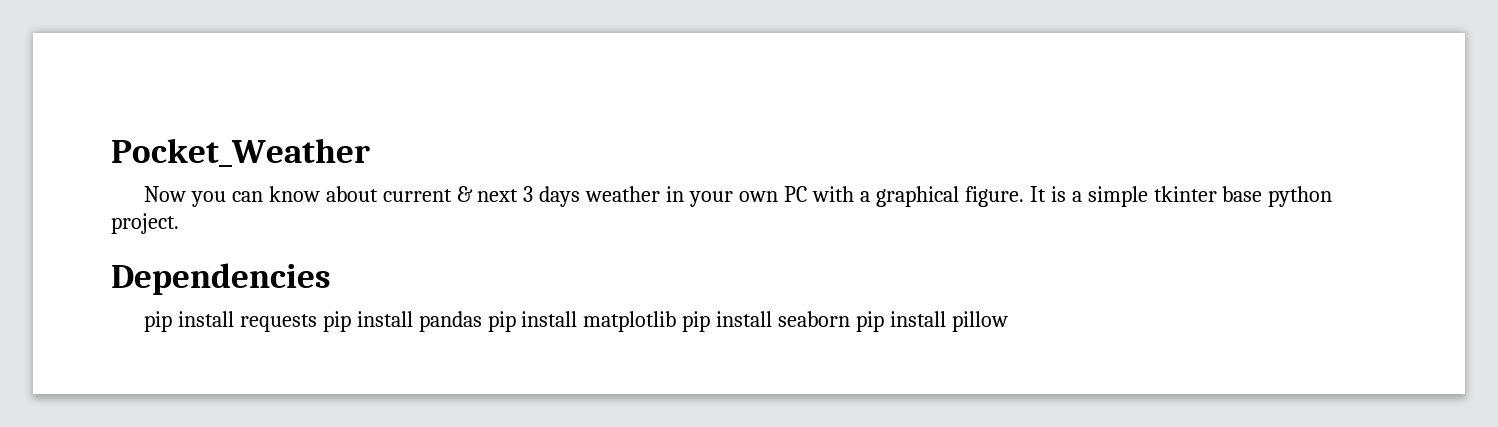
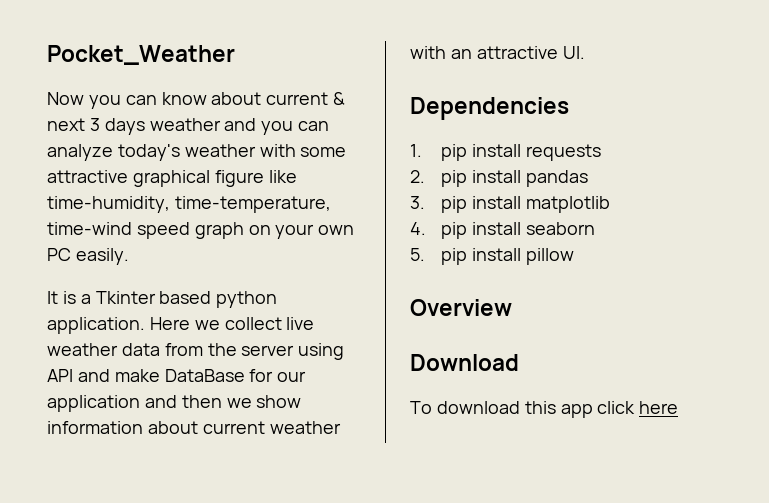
[666,186,1333,207] [111,213,179,234] in your own PC with a graphical figure. It is a simple tkinter base python project. -> [224,118,330,135] [47,144,347,161] [47,170,297,187] [47,196,331,213] [47,222,355,239] [47,248,129,265] [47,291,278,308] [47,317,315,334] [47,343,345,360] [47,369,307,382] [47,395,302,412] [47,421,341,434] [410,46,585,59] and you can analyze today's weather with some attractive graphical figure like time-humidity, time-temperature, time-wind speed graph on your own PC easily. // It is a Tkinter based python application. Here we collect live weather data from the server using API and make DataBase for our application and then we show information about current weather with an attractive UI.
(331, 279) none -> [410,144,422,157] 1.
(317, 323) none -> [410,170,425,183] // 2.
(482, 321) none -> [410,196,425,209] // 3.
(677, 321) none -> [410,222,426,235] // 4.
(851, 319) none -> [410,248,425,261] // 5.
(1009, 321) none -> [410,299,512,316] [410,354,519,371] [410,401,679,418] // Overview // Download // To download this app click here

